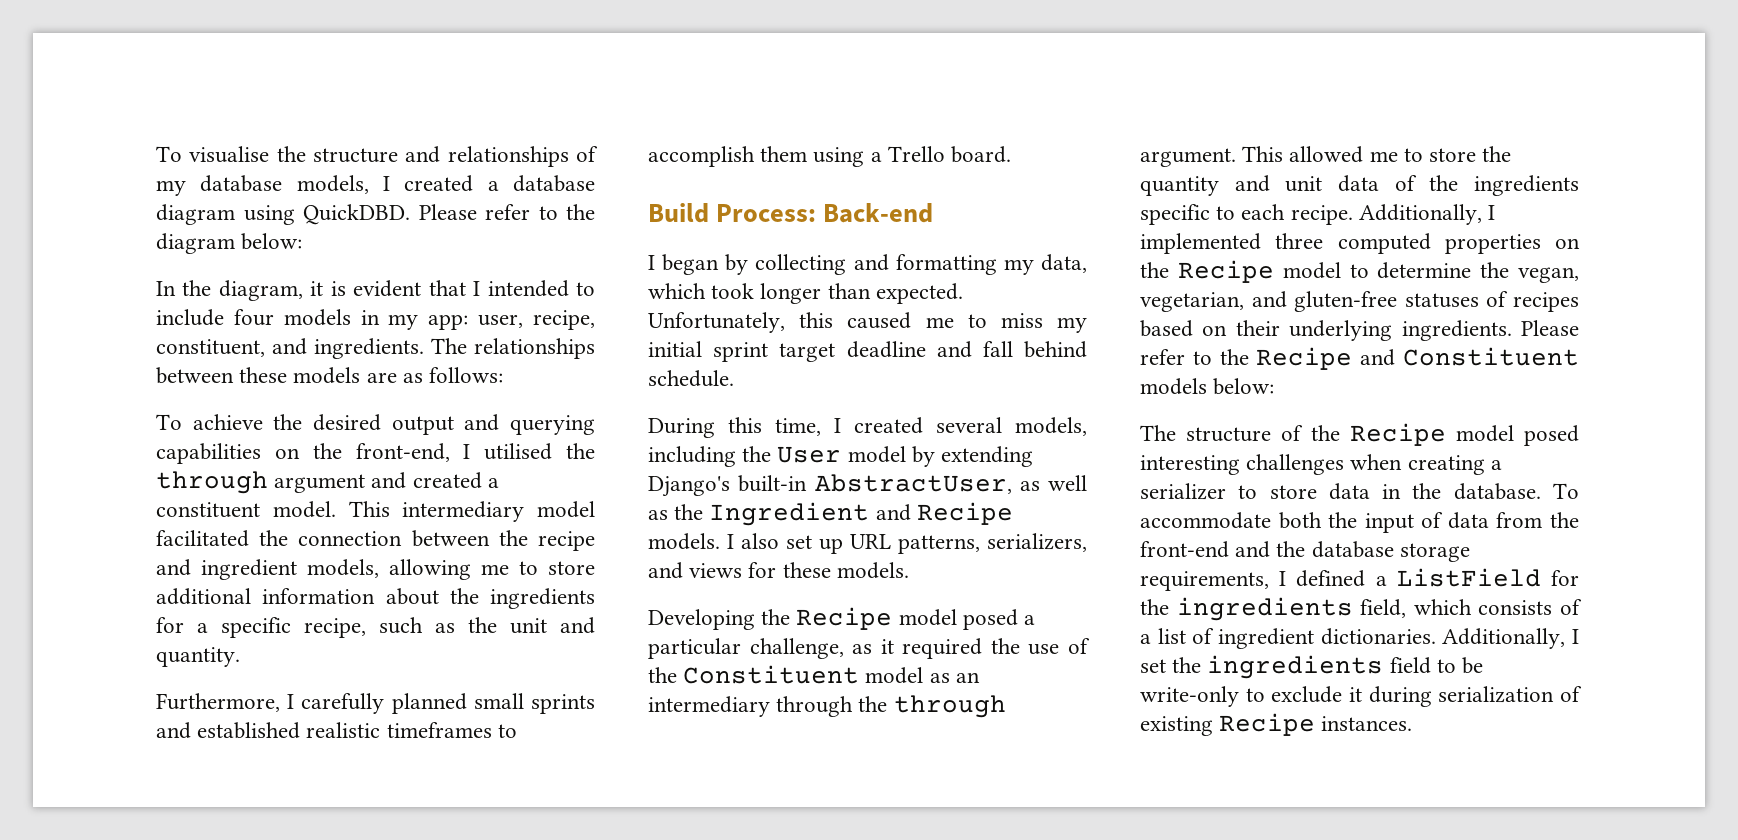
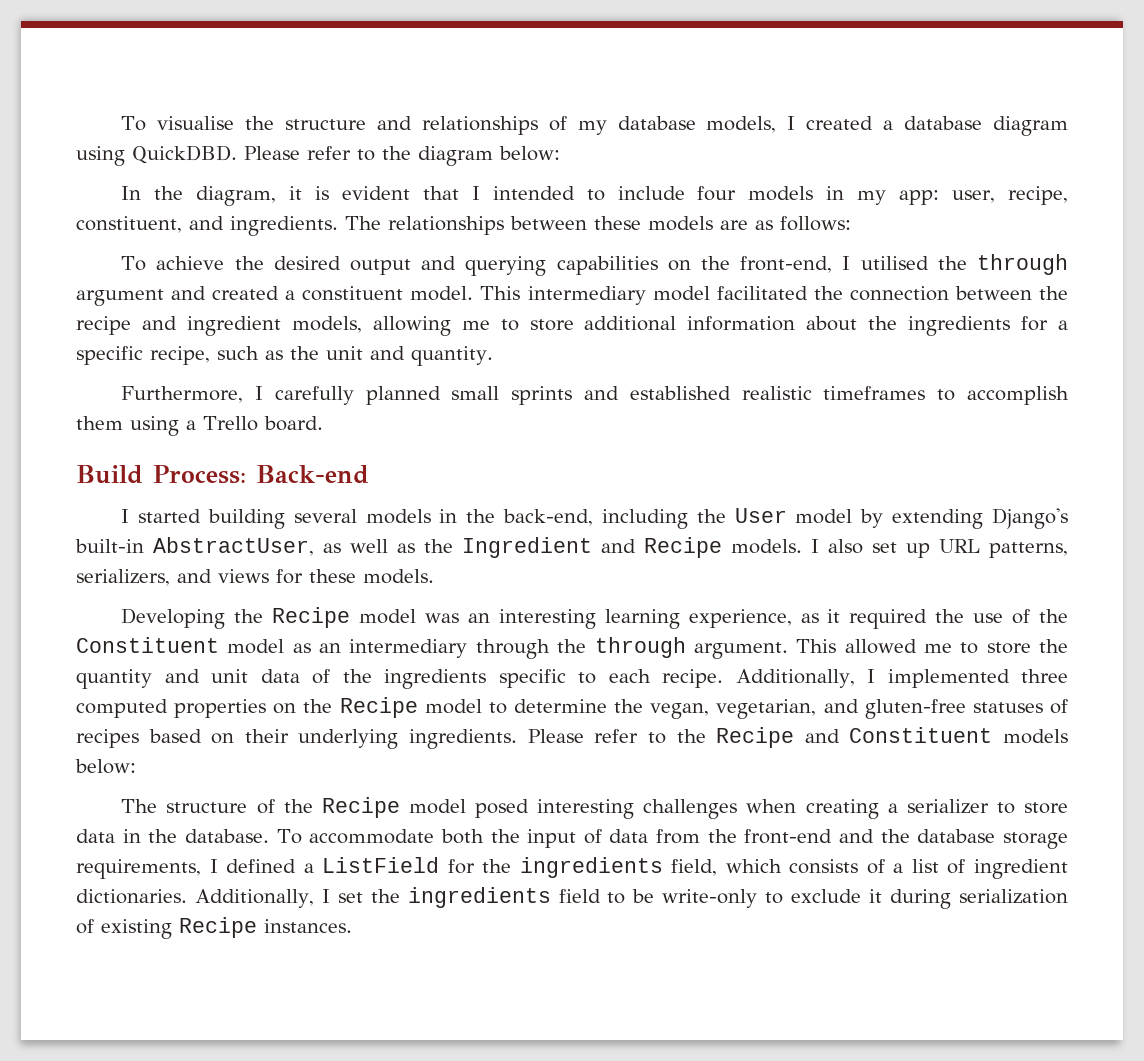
[662,254,1087,275] [648,283,963,304] [648,312,1087,333] [648,341,1087,362] [648,370,734,387] [648,417,1087,438] began by collecting and formatting my data, which took longer than expected. Unfortunately, this caused me to miss my initial sprint target deadline and fall behind schedule. // During this time, I created several models, -> [138,509,594,529] started building several models in the back-end,
[962,609,1036,630] [648,638,844,659] posed a particular challenge, -> [424,609,792,629] was an interesting learning experience,

